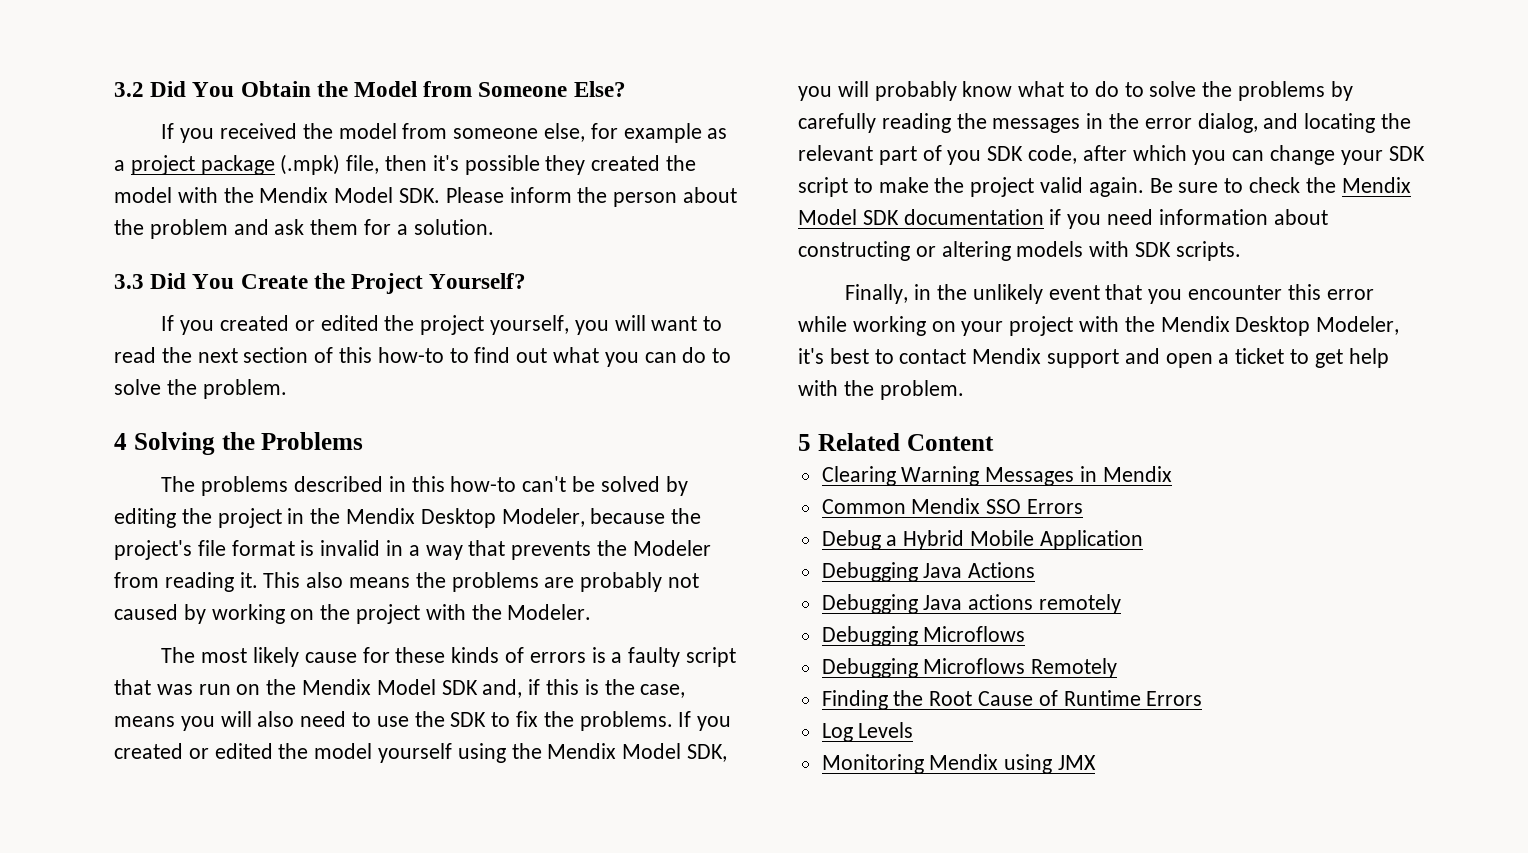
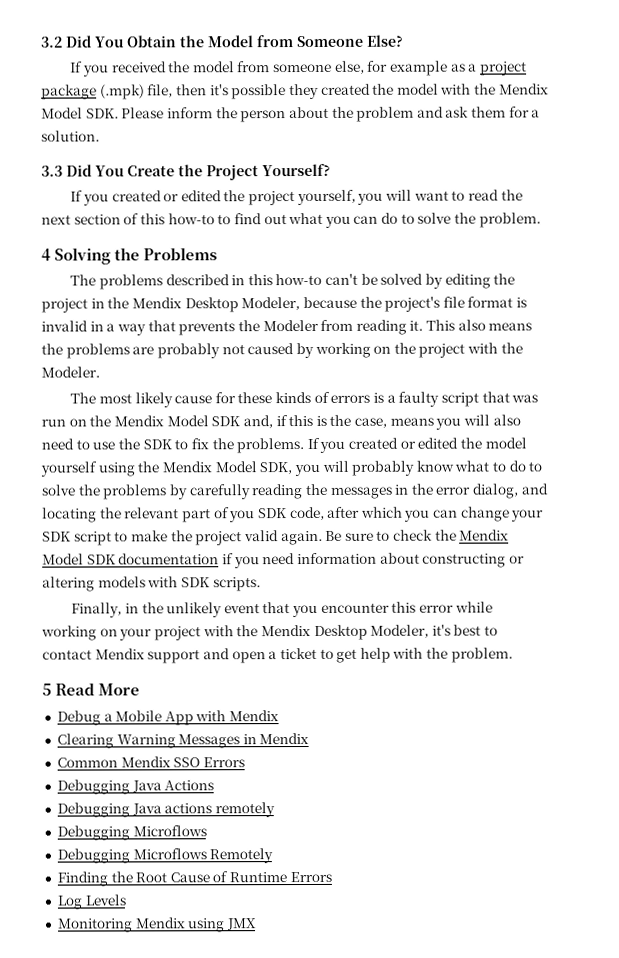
[817,433,994,451] Related Content -> [55,683,141,696] [56,710,280,726] Read More // Debug a Mobile App with Mendix
[821,530,1143,550] // Debug a Hybrid Mobile Application -> (245, 762) none

